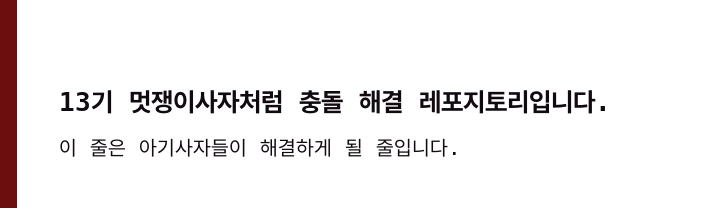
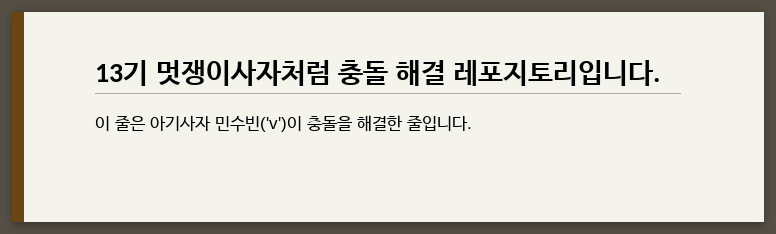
[139,138,363,157] 아기사자들이 해결하게 될 -> [150,115,402,132] 아기사자 민수빈('v')이 충돌을 해결한

